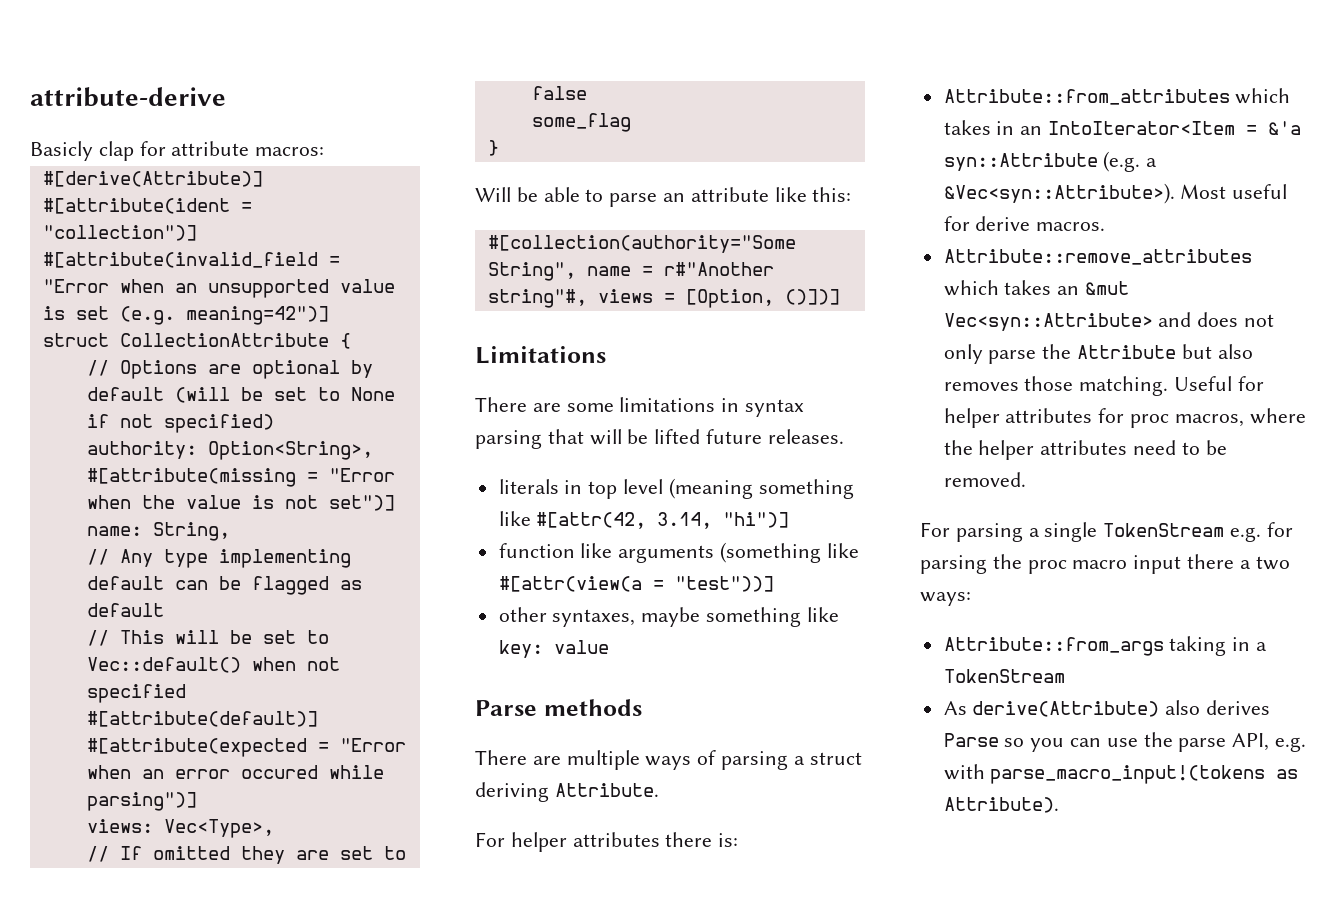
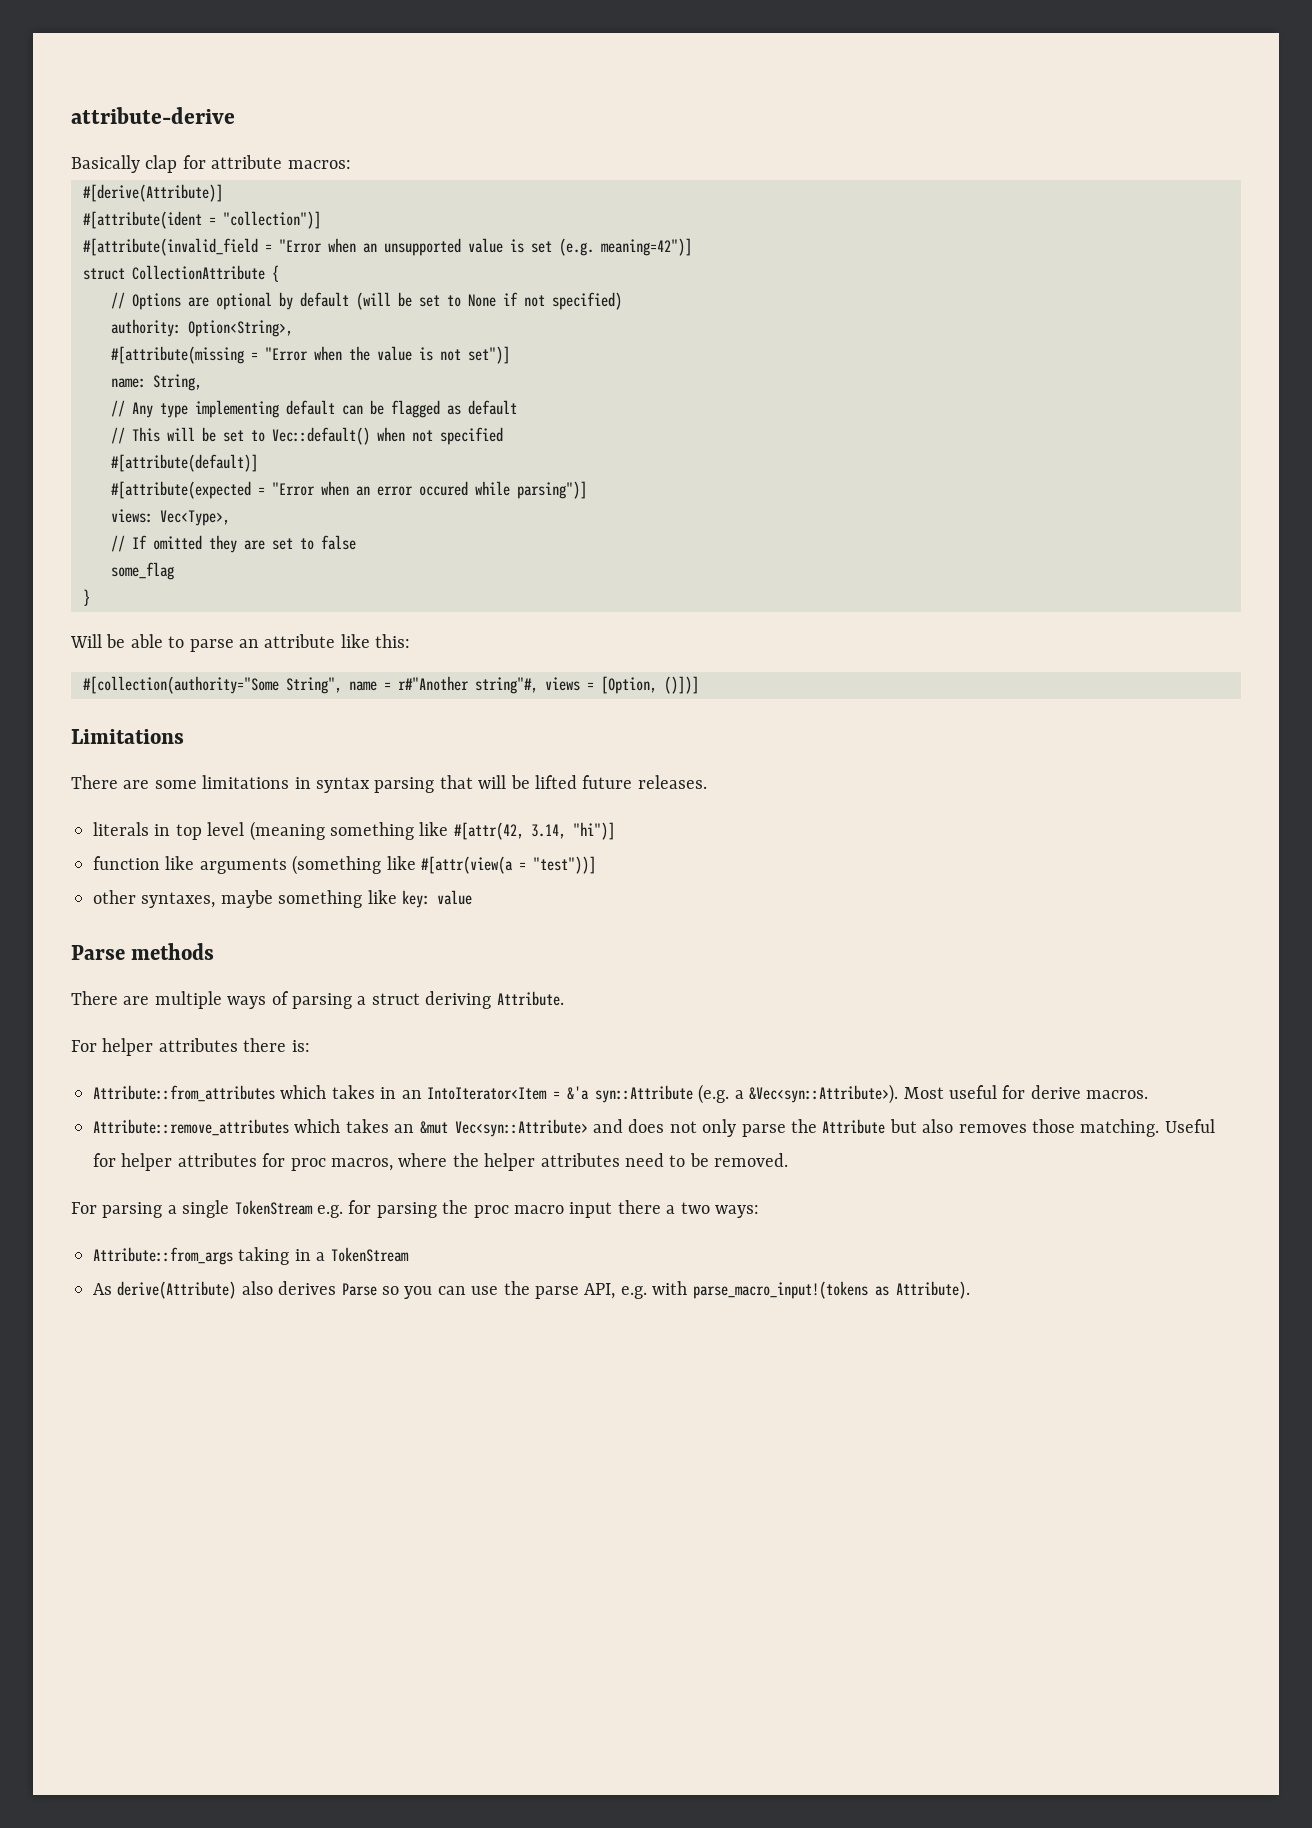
[30,141,93,161] Basicly -> [71,155,140,173] Basically

